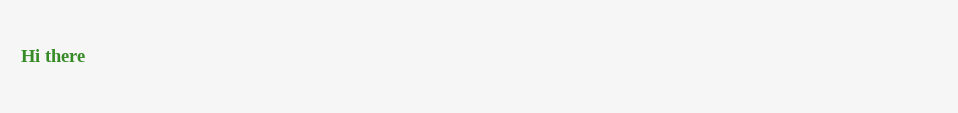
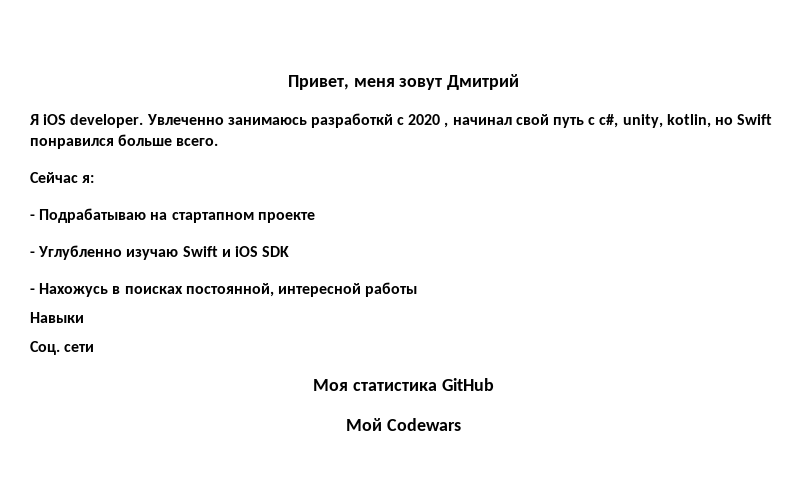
[21,49,85,62] Hi there -> [287,74,520,90] [29,113,773,128] [30,134,219,149] [30,172,95,183] [30,208,315,223] [30,245,290,260] [30,282,418,297] [30,312,84,323] [30,341,95,355] [313,378,494,391] [346,418,461,431] Привет, меня зовут Дмитрий // Я iOS developer. Увлеченно занимаюсь разработкй с 2020 , начинал свой путь с c#, unity, kotlin, но Swift понравился больше всего. // Сейчас я: // - Подрабатываю на стартапном проекте // - Углубленно изучаю Swift и iOS SDK // - Нахожусь в поисках постоянной, интересной работы // Навыки // Соц. сети // Моя статистика GitHub // Мой Codewars

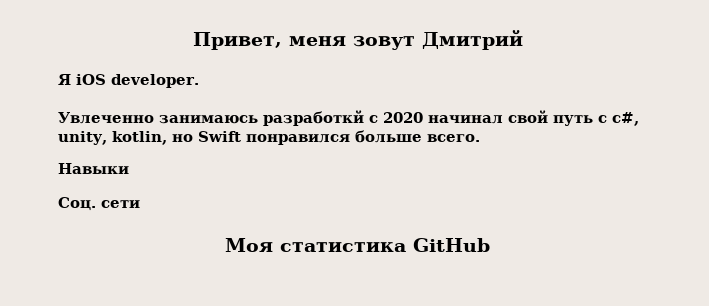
(144, 121) none -> (199, 81) //
[444,122,449,128] , -> (423, 117) none
[30,172,95,183] [30,208,315,223] [30,245,290,260] [30,282,418,297] // Сейчас я: // - Подрабатываю на стартапном проекте // - Углубленно изучаю Swift и iOS SDK // - Нахожусь в поисках постоянной, интересной работы -> (480, 138) none
[346,418,461,431] // Мой Codewars -> (490, 245) none

